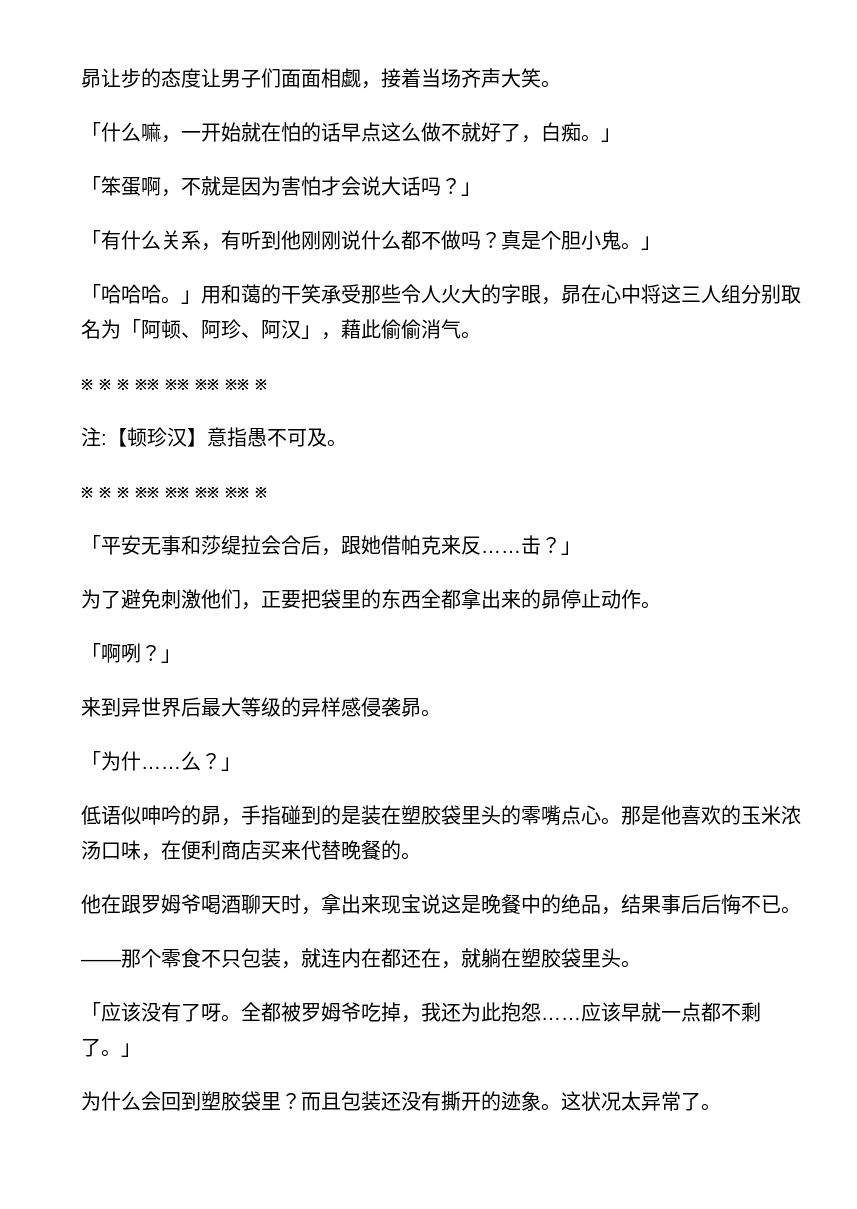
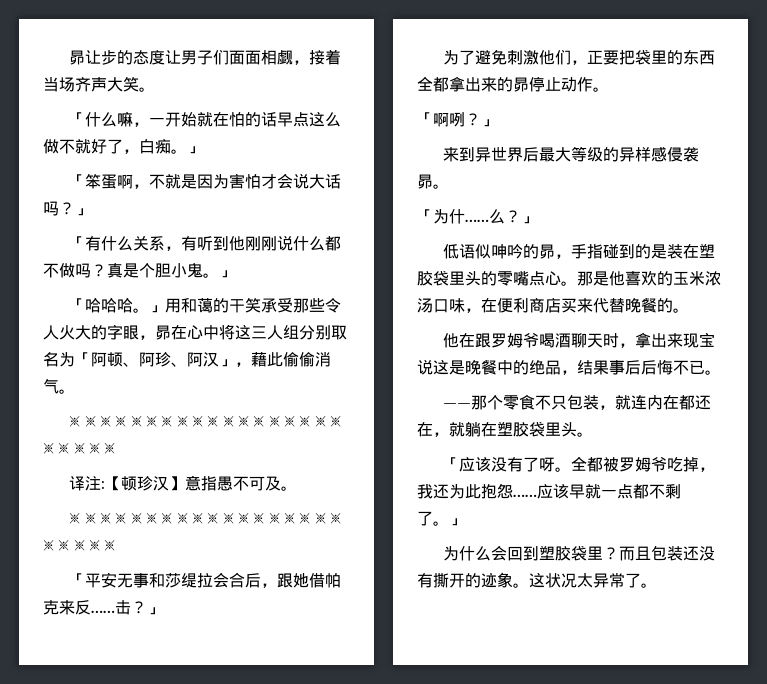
[135,379,267,391] ※※ ※※ ※※ ※※ ※ // -> [115,416,341,427] [43,443,116,454] [69,476,86,491] ※ ※ ※ ※ ※ ※ ※ ※ ※ ※ ※ ※ ※ ※ ※ ※ ※ ※ ※ ※ // 译
[135,487,249,499] ※※ ※※ ※※ ※※ -> [115,513,341,524] [43,540,100,551] ※ ※ ※ ※ ※ ※ ※ ※ ※ ※ ※ ※ ※ ※ ※ ※ ※ ※ ※

